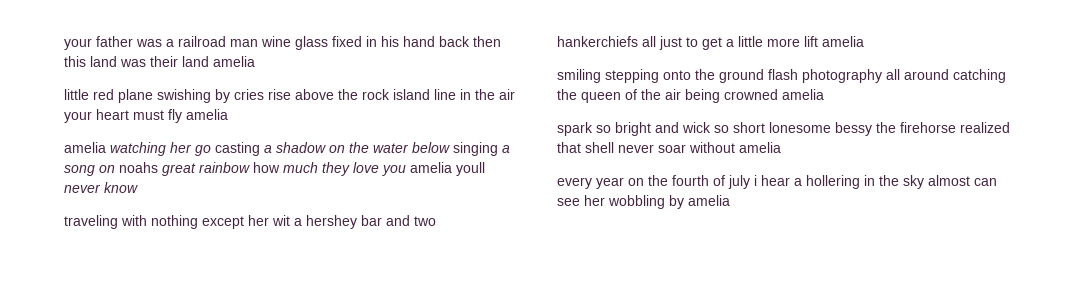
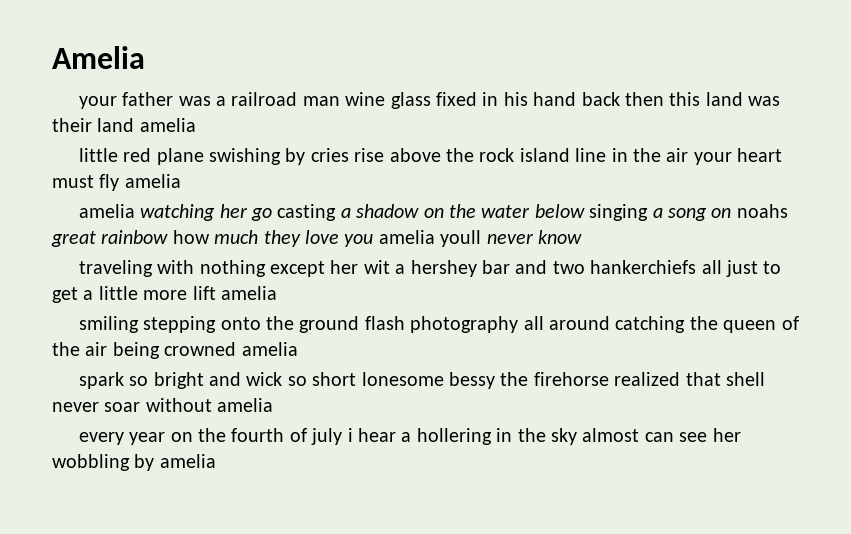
(64, 44) none -> [52,46,145,69] Amelia //

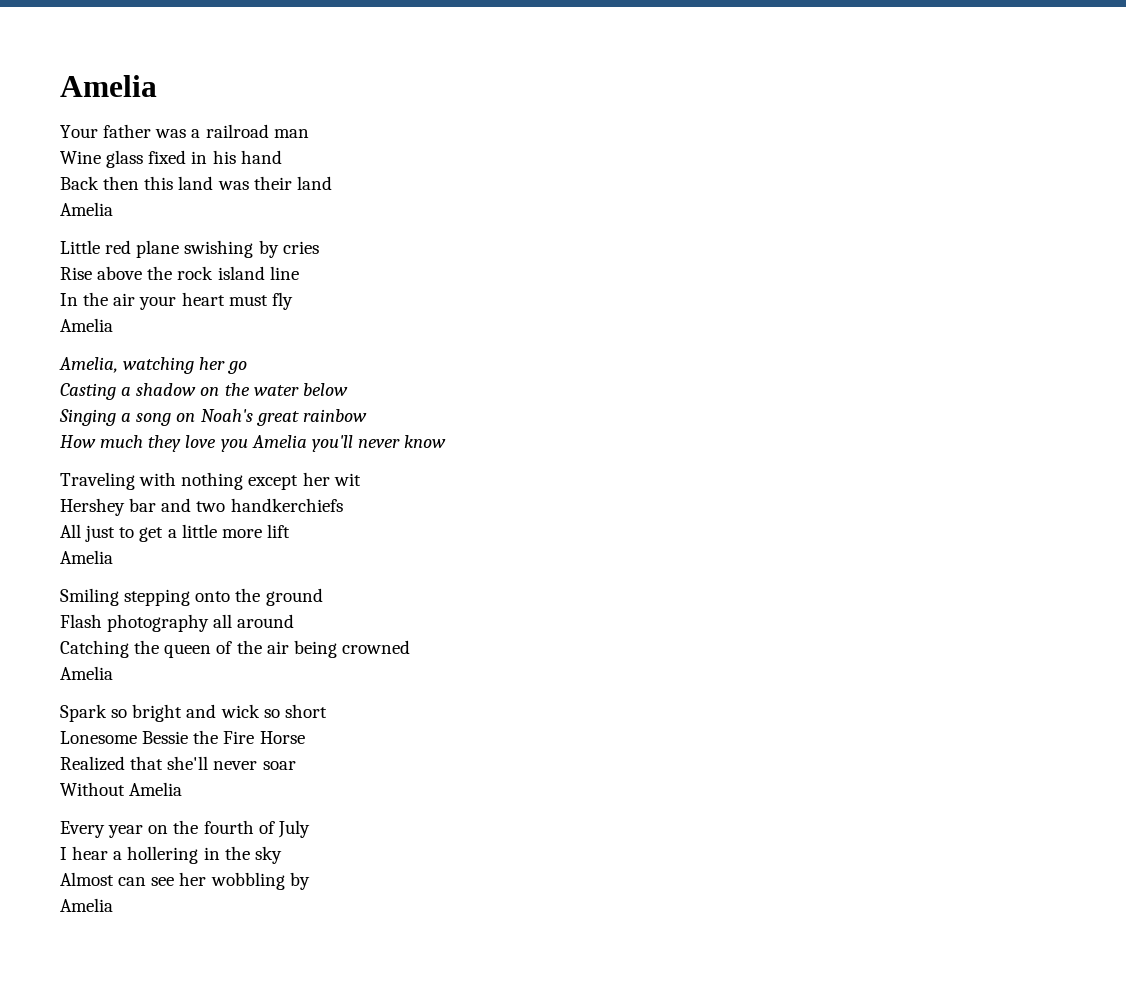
[52,46,145,69] [78,96,117,109] Amelia // your -> [60,75,157,97] [60,125,98,138] Amelia // Your
[345,92,386,106] wine -> [60,151,101,164] // Wine
[581,92,620,106] back -> [60,176,99,190] // Back
[139,118,196,132] [78,148,118,162] amelia // little -> [60,202,113,216] [60,240,100,254] // Amelia // Little
[354,148,385,162] rise -> [60,267,92,280] // Rise
[611,148,628,162] in -> [60,293,78,306] // In
[124,174,181,188] [78,204,135,218] amelia // amelia -> [60,318,113,332] [59,357,118,373] // Amelia // Amelia,
[277,204,337,221] casting -> [60,383,116,400] // Casting
[589,204,649,221] singing -> [59,409,116,426] // Singing
[736,204,788,218] noahs -> [200,409,253,422] Noah's
[172,230,210,244] how -> [60,435,96,448] // How
[378,230,482,247] amelia youll -> [251,435,353,452] Amelia you'll
[78,260,153,277] traveling -> [60,472,135,490] Traveling
[395,260,477,277] a hershey -> [60,498,125,516] // Hershey
[590,260,722,274] hankerchiefs all -> [230,498,343,512] [60,524,81,538] handkerchiefs // All
[221,286,277,300] [78,316,139,333] amelia // smiling -> [60,550,113,564] [60,588,119,606] // Amelia // Smiling
[364,316,405,330] flash -> [60,614,102,628] // Flash
[615,316,686,333] catching -> [60,640,129,658] // Catching
[241,342,298,356] [78,372,124,389] amelia // spark -> [60,666,113,680] [60,704,107,722] // Amelia // Spark
[361,372,765,389] lonesome bessy the firehorse realized that shell -> [60,730,305,744] [60,756,209,771] // Lonesome Bessie the Fire Horse // Realized that she'll
[145,398,274,412] [78,432,124,445] without amelia // every -> [60,782,183,796] [60,821,105,838] // Without Amelia // Every
[311,428,353,445] july i -> [277,820,310,838] [60,847,67,860] July // I
[582,428,640,442] almost -> [60,872,114,886] // Almost
[159,454,216,468] amelia -> [60,898,113,912] // Amelia

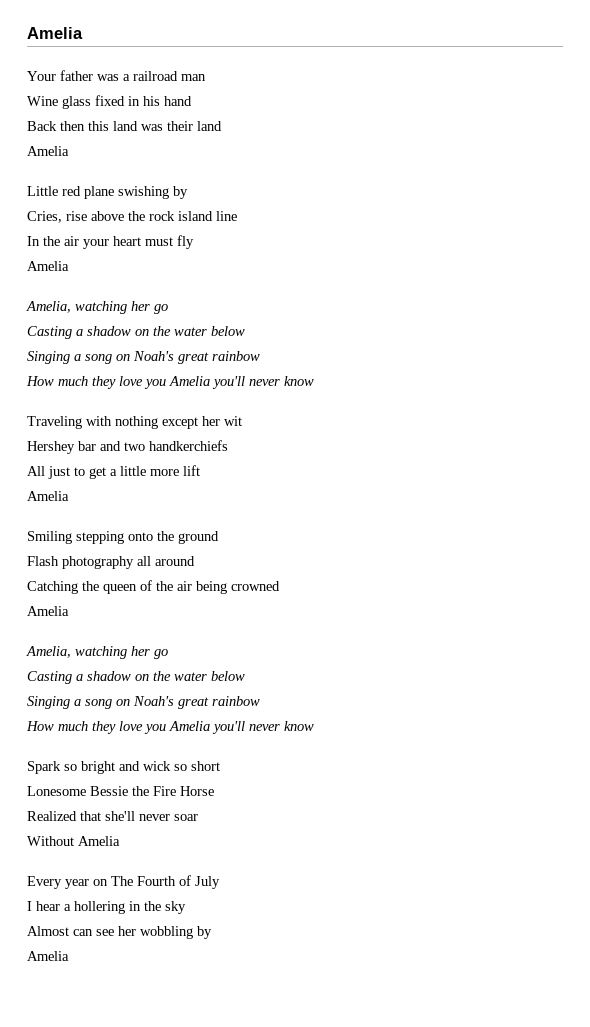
[282,241,319,254] [60,267,92,280] cries // Rise -> [27,211,87,223] // Cries, rise
(113, 673) none -> [26,646,168,659] [27,671,245,684] [27,696,260,709] [26,721,314,734] // Amelia, watching her go // Casting a shadow on the water below // Singing a song on Noah's great rainbow // How much they love you Amelia you'll never know
[173,820,254,834] the fourth -> [111,876,176,886] The Fourth

